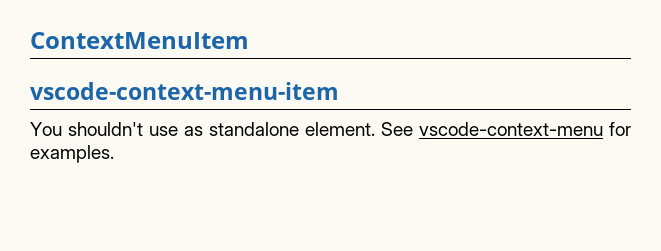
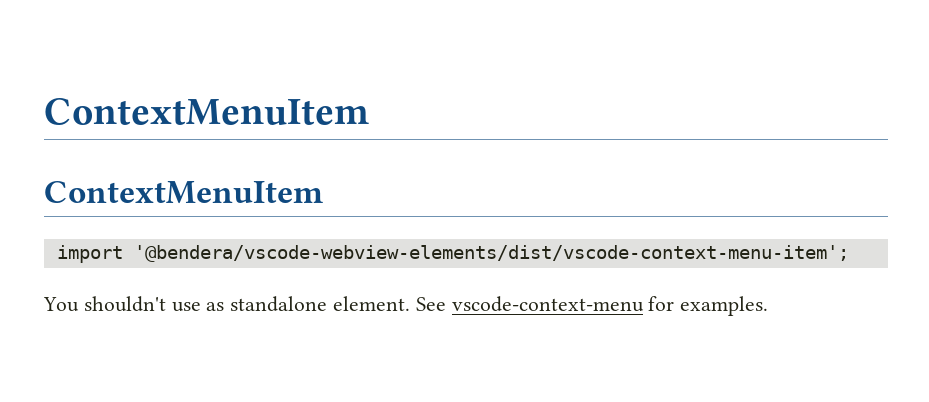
[30,32,249,49] [30,82,339,100] ContextMenuItem // vscode-context-menu-item -> [44,98,369,125] [44,181,323,204] [56,245,849,263] ContextMenuItem // ContextMenuItem // import '@bendera/vscode-webview-elements/dist/vscode-context-menu-item';

